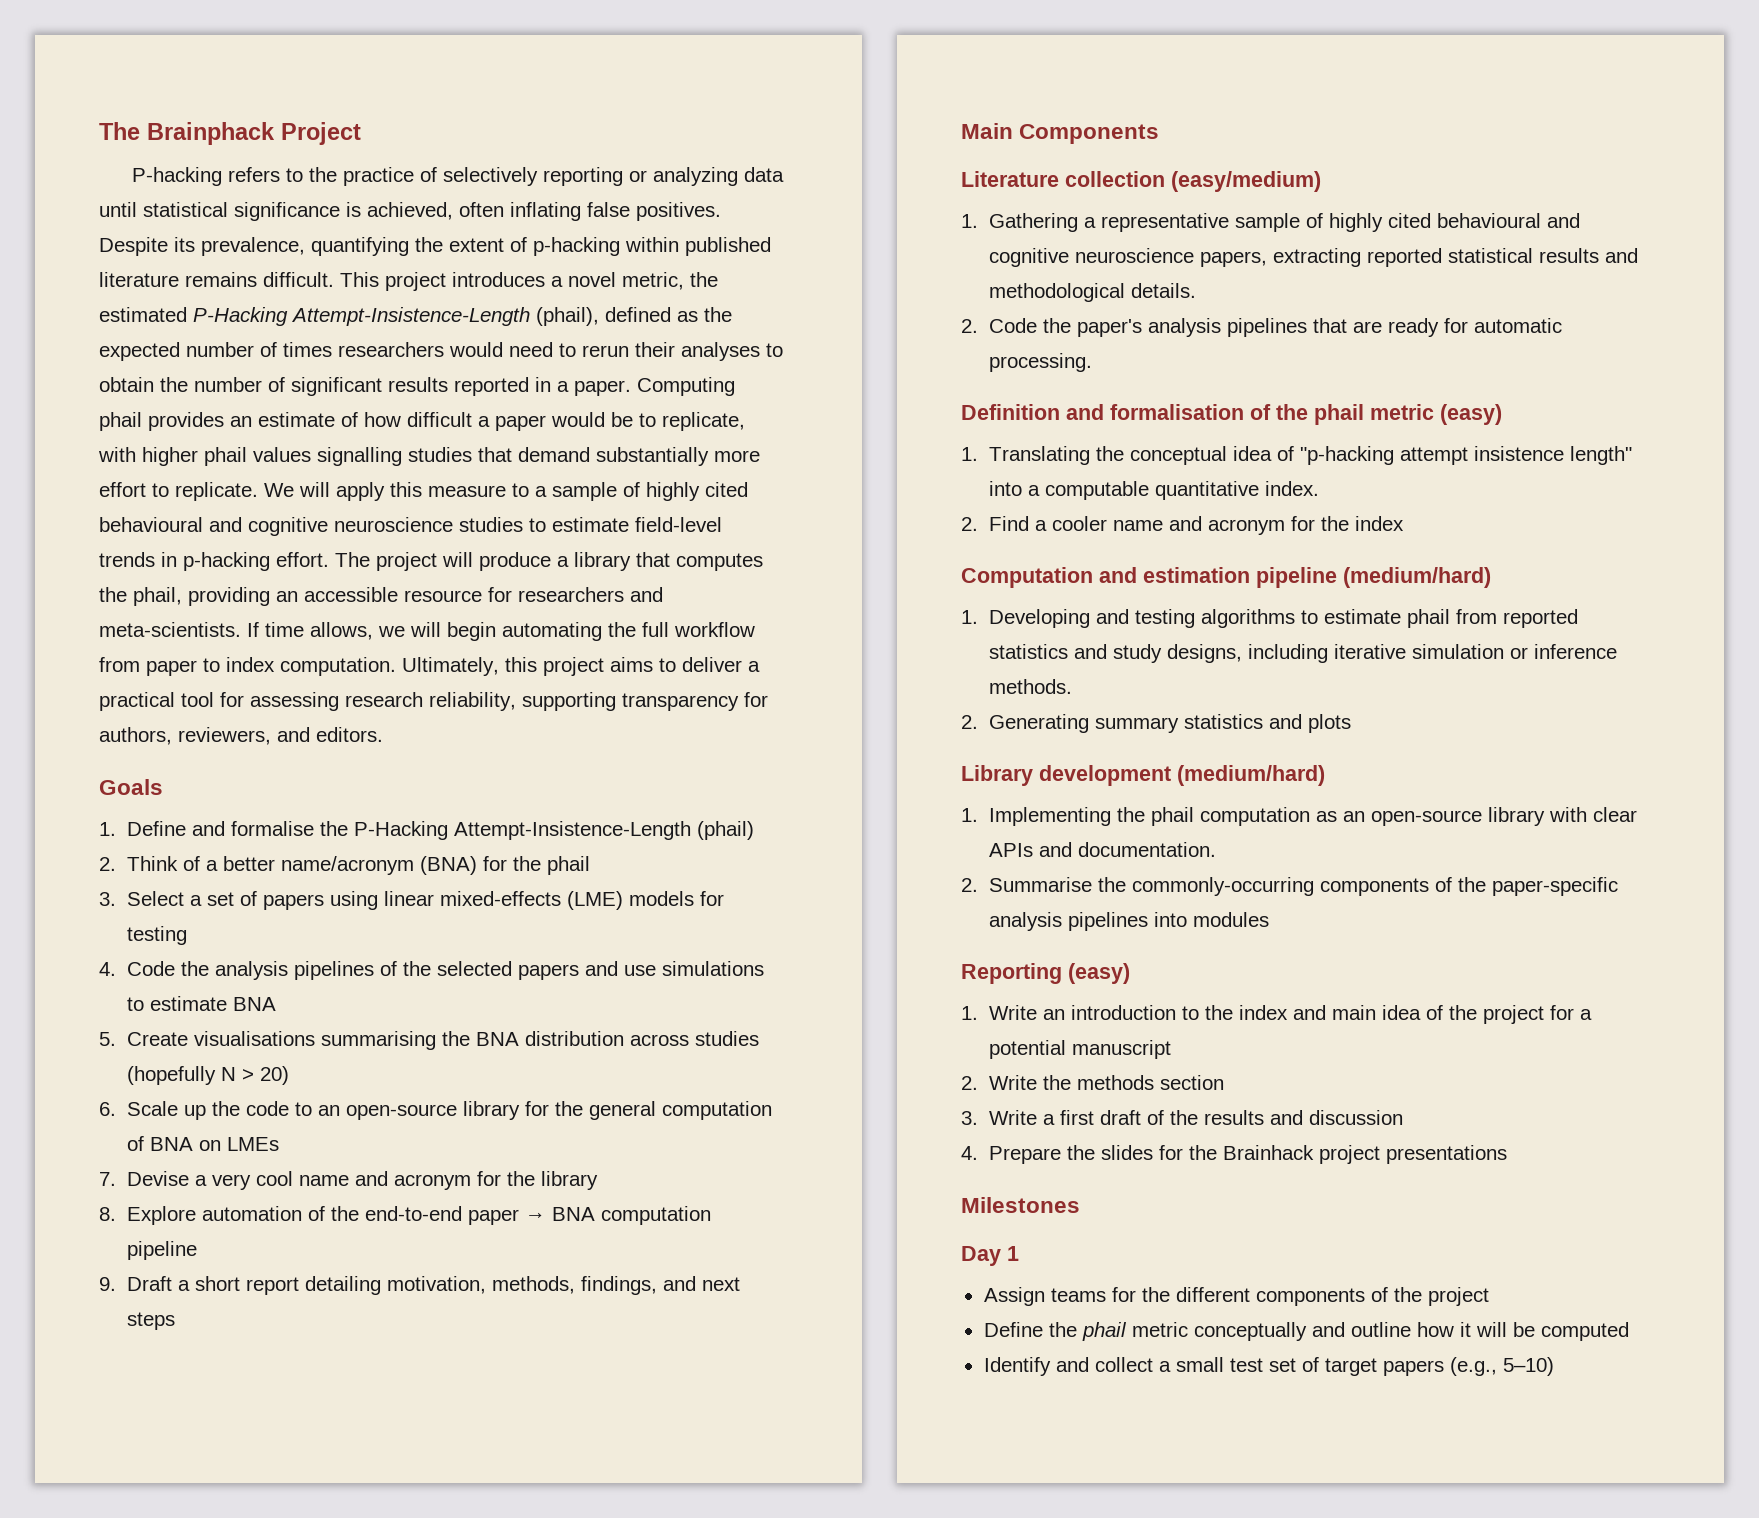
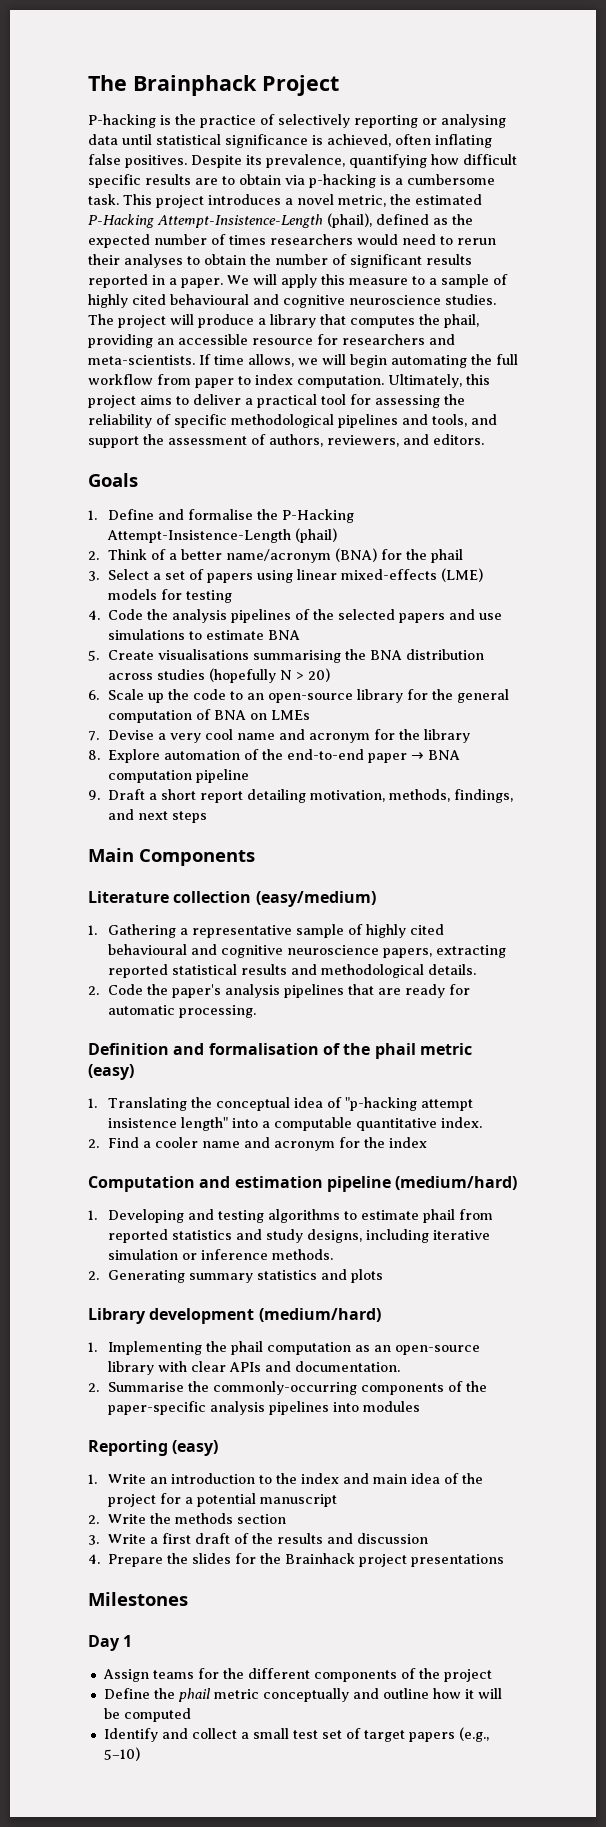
[227,167,303,182] refers to -> [160,115,171,125] is
[652,167,738,186] analyzing -> [441,114,506,128] analysing
[415,237,771,256] [99,272,334,287] the extent of p-hacking within published literature remains difficult. -> [431,154,517,165] [88,174,495,188] [88,194,119,205] how difficult specific results are to obtain via p-hacking is a cumbersome task.
[637,377,735,396] [99,412,745,431] [98,447,760,466] [99,482,258,501] Computing phail provides an estimate of how difficult a paper would be to replicate, with higher phail values signalling studies that demand substantially more effort to replicate. -> (223, 283) none
[459,517,722,532] [99,552,329,571] studies to estimate field-level trends in p-hacking effort. -> [445,294,496,305] studies.
[345,692,768,711] research reliability, supporting transparency for -> [444,394,465,405] [88,414,497,428] [88,434,266,448] the reliability of specific methodological pipelines and tools, and support the assessment of

